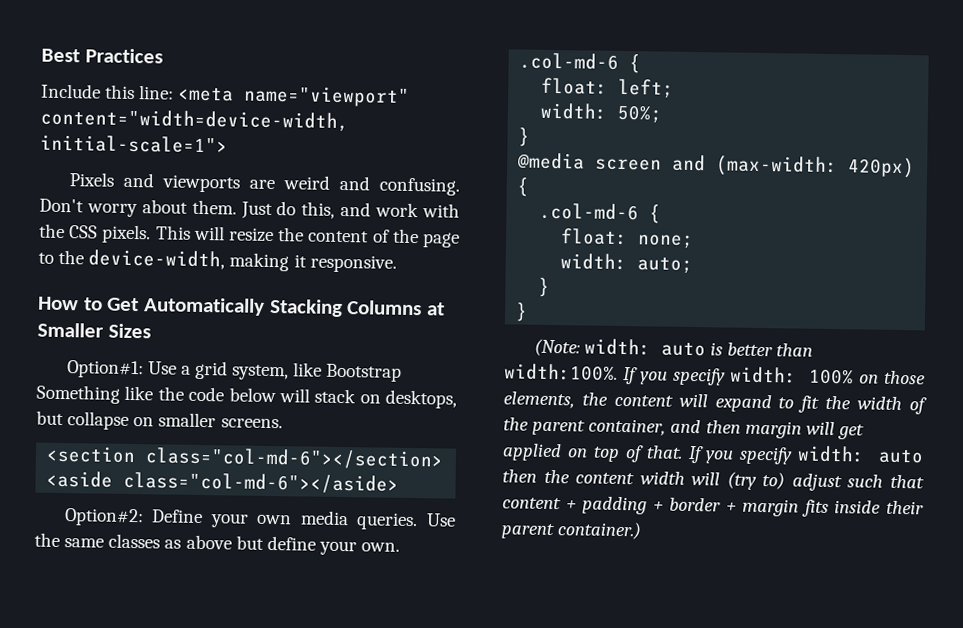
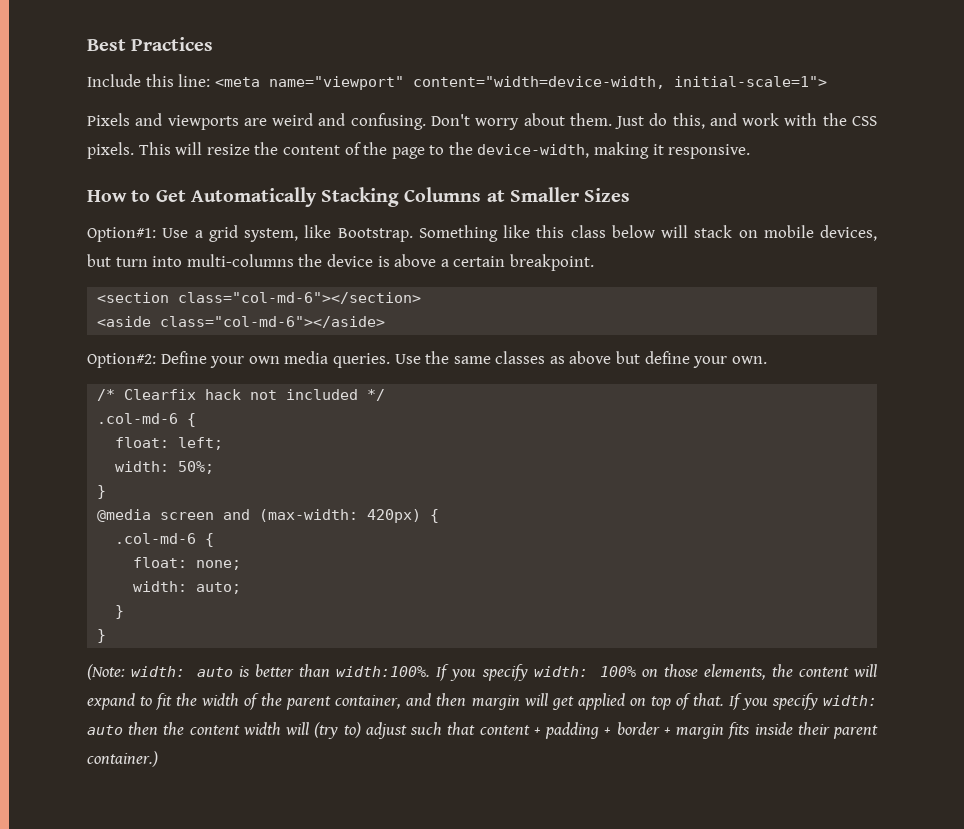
[326,363,403,382] Bootstrap -> [337,228,413,242] Bootstrap.
[157,386,225,402] the code -> [536,225,606,238] this class
[385,389,457,409] [36,410,283,430] desktops, but collapse on smaller screens. -> [763,225,877,241] [87,254,594,271] mobile devices, but turn into multi-columns the device is above a certain breakpoint.
(401, 547) none -> [97,389,386,401] // /* Clearfix hack not included */

